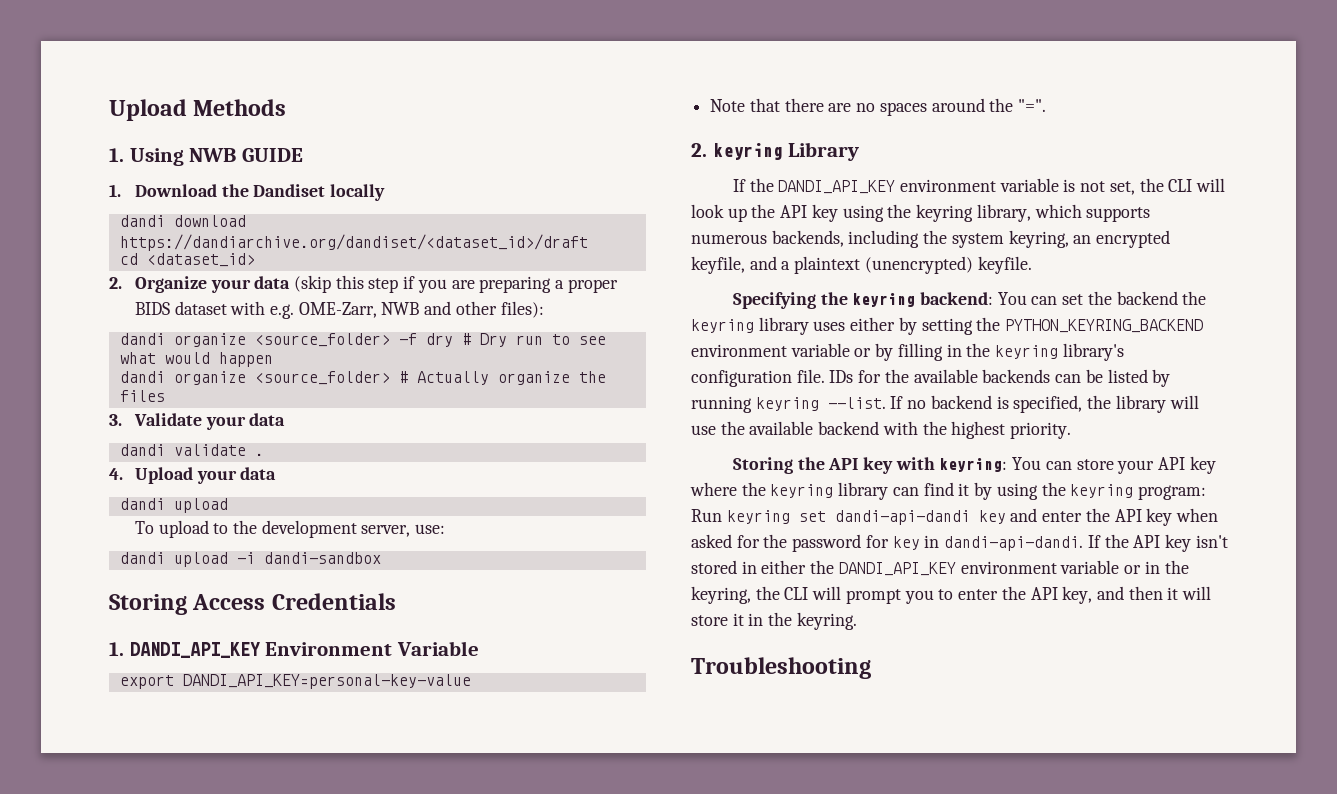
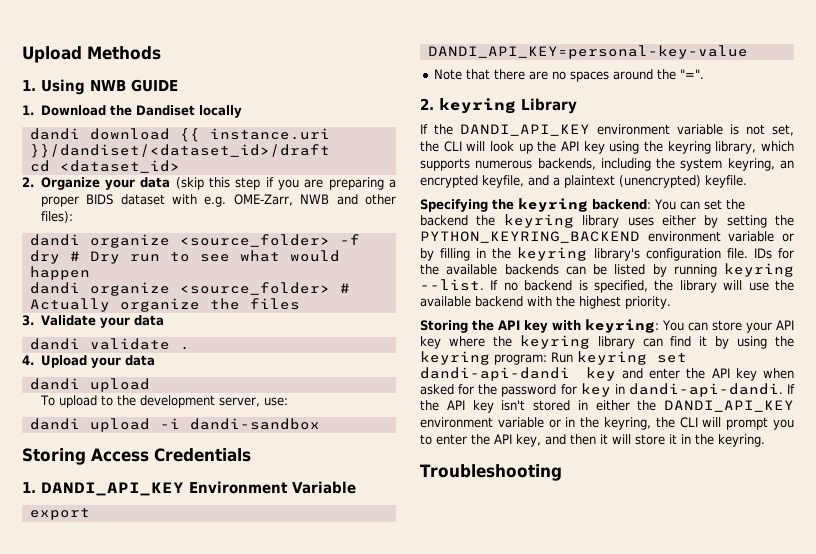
[119,234,588,251] https://dandiarchive.org/dandiset/<dataset_id>/draft -> [179,128,330,142] [29,144,330,158] {{ instance.uri }}/dandiset/<dataset_id>/draft

